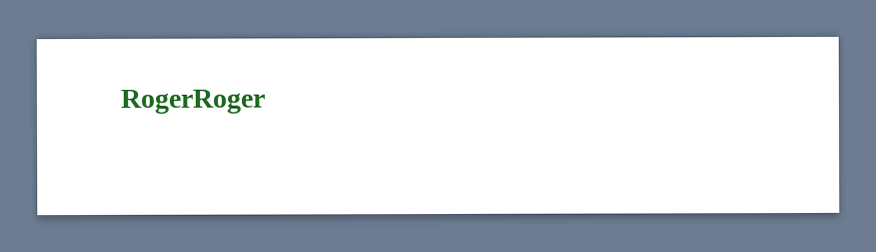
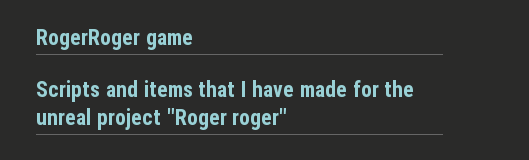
(265, 101) none -> [145,33,193,50] [36,80,415,102] [36,108,288,130] game // Scripts and items that I have made for the unreal project "Roger roger"

